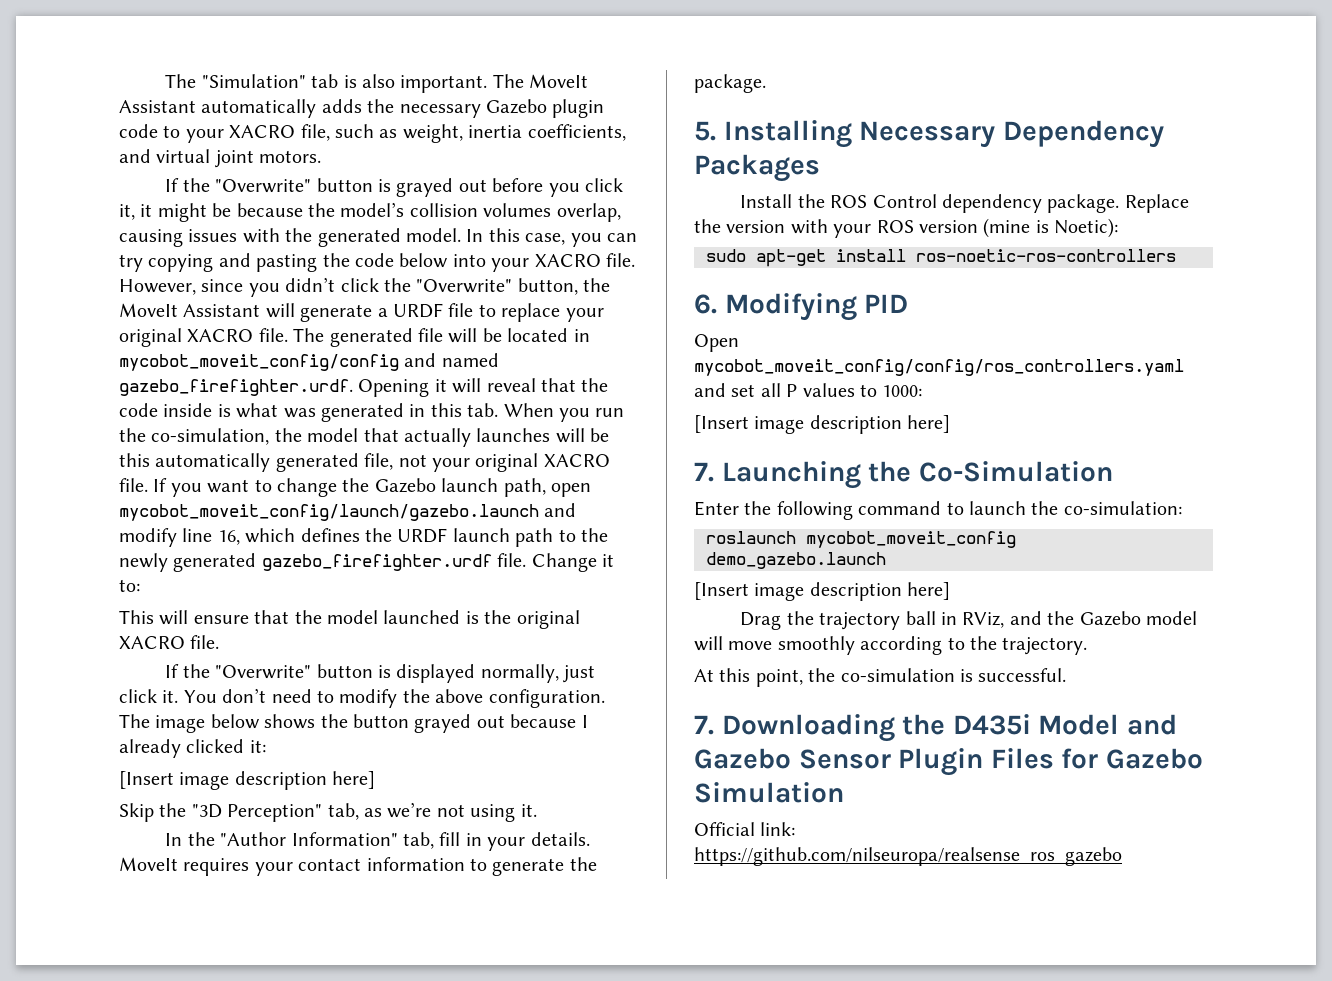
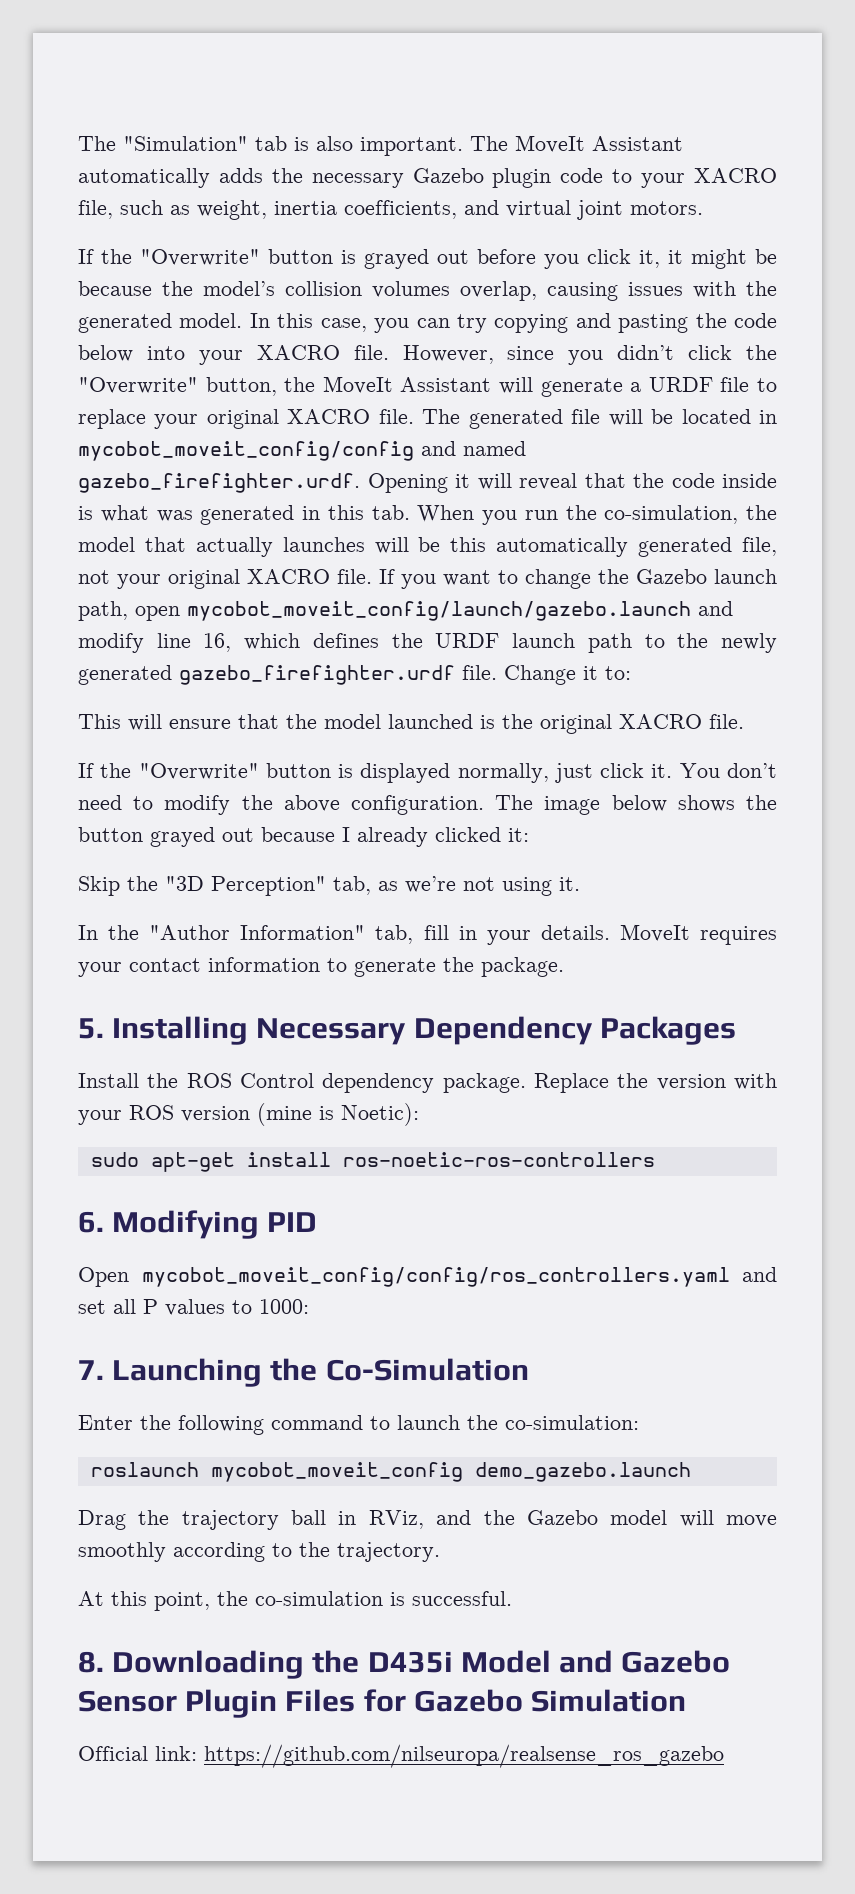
[119,771,376,790] // [Insert image description here] -> (529, 835) none
[694,415,951,434] // [Insert image description here] -> (309, 1306) none
[694,582,951,601] // [Insert image description here] -> (691, 1472) none
[694,715,714,735] 7. -> [78,1651,104,1673] 8.

